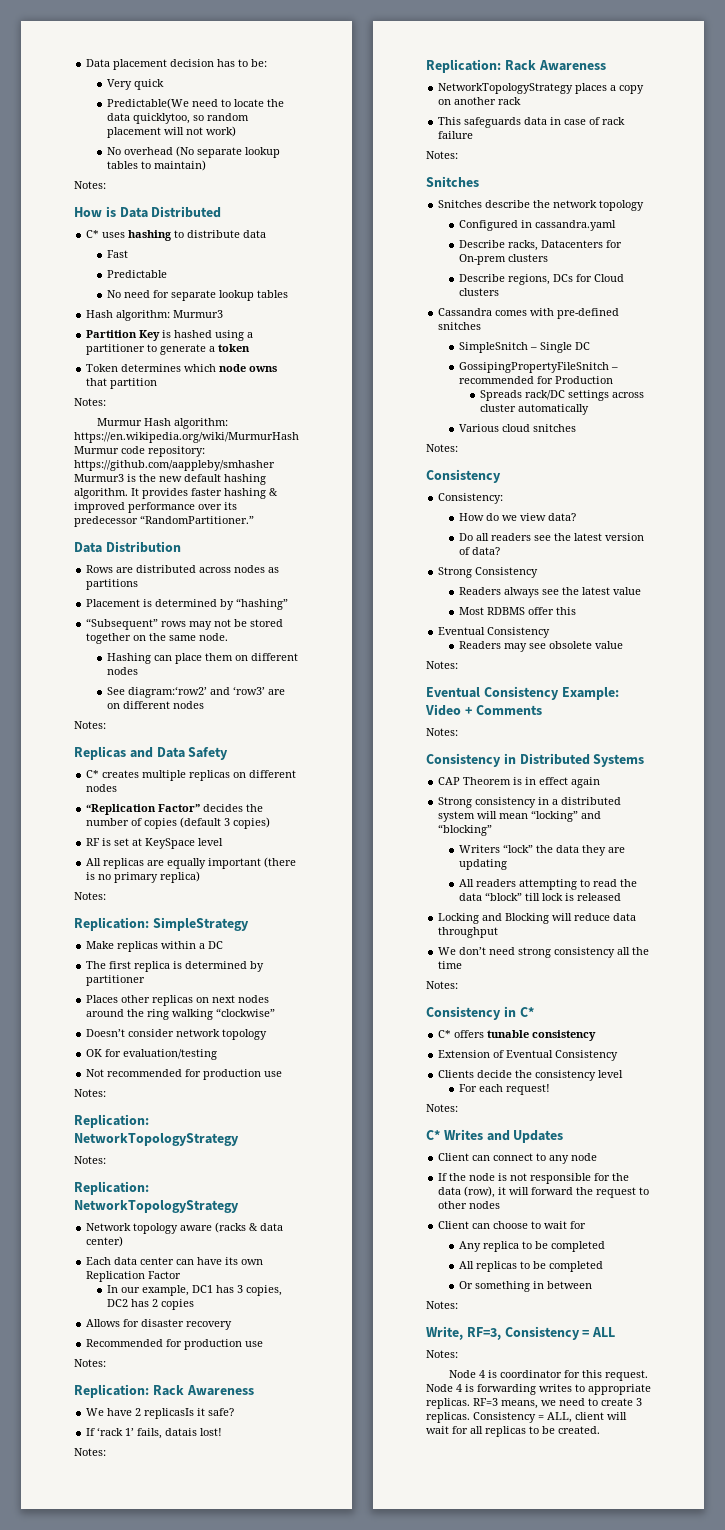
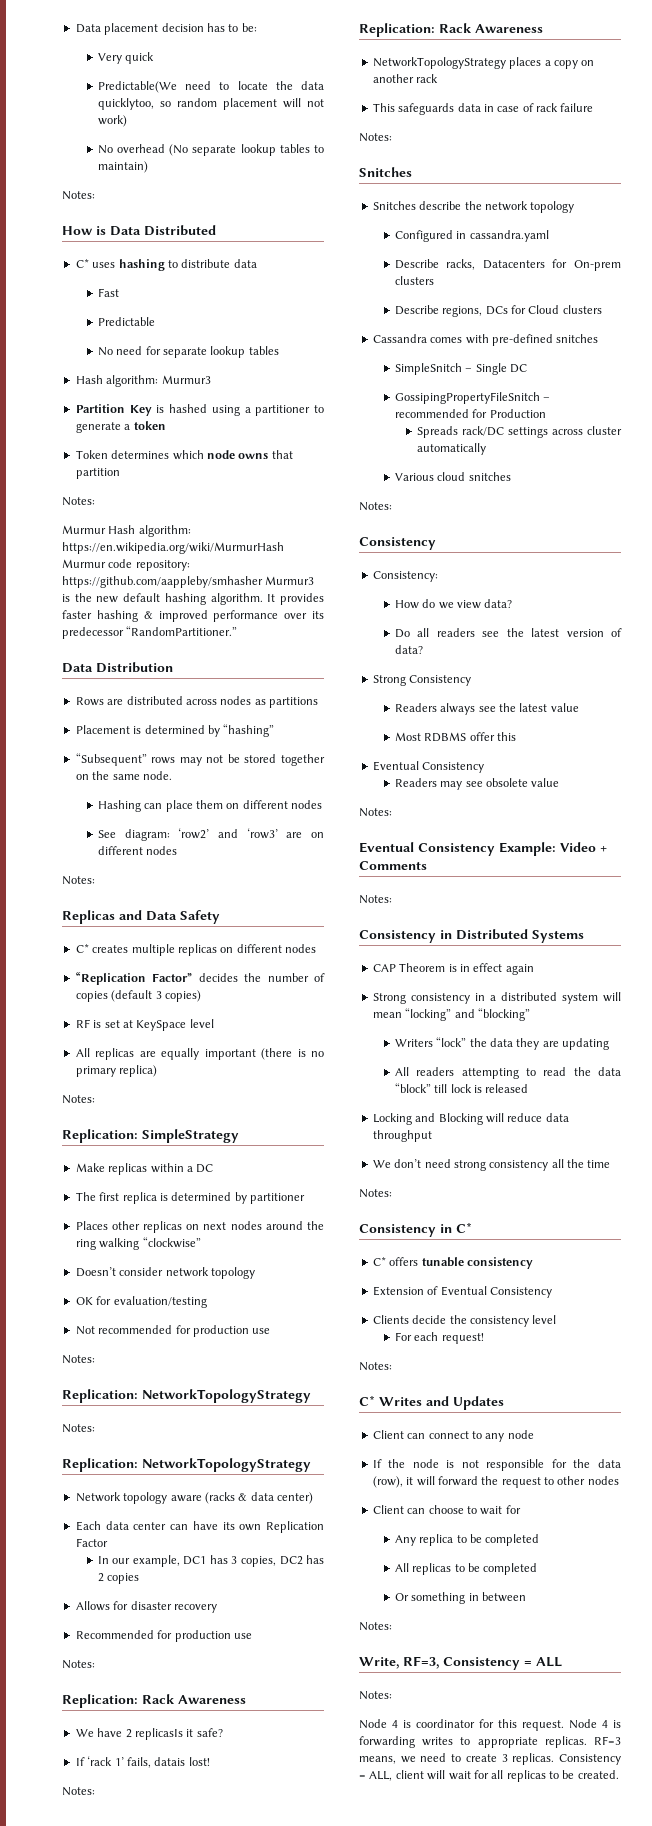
[127,686,207,698] diagram:‘row2’ -> [124,828,210,841] diagram: ‘row2’

